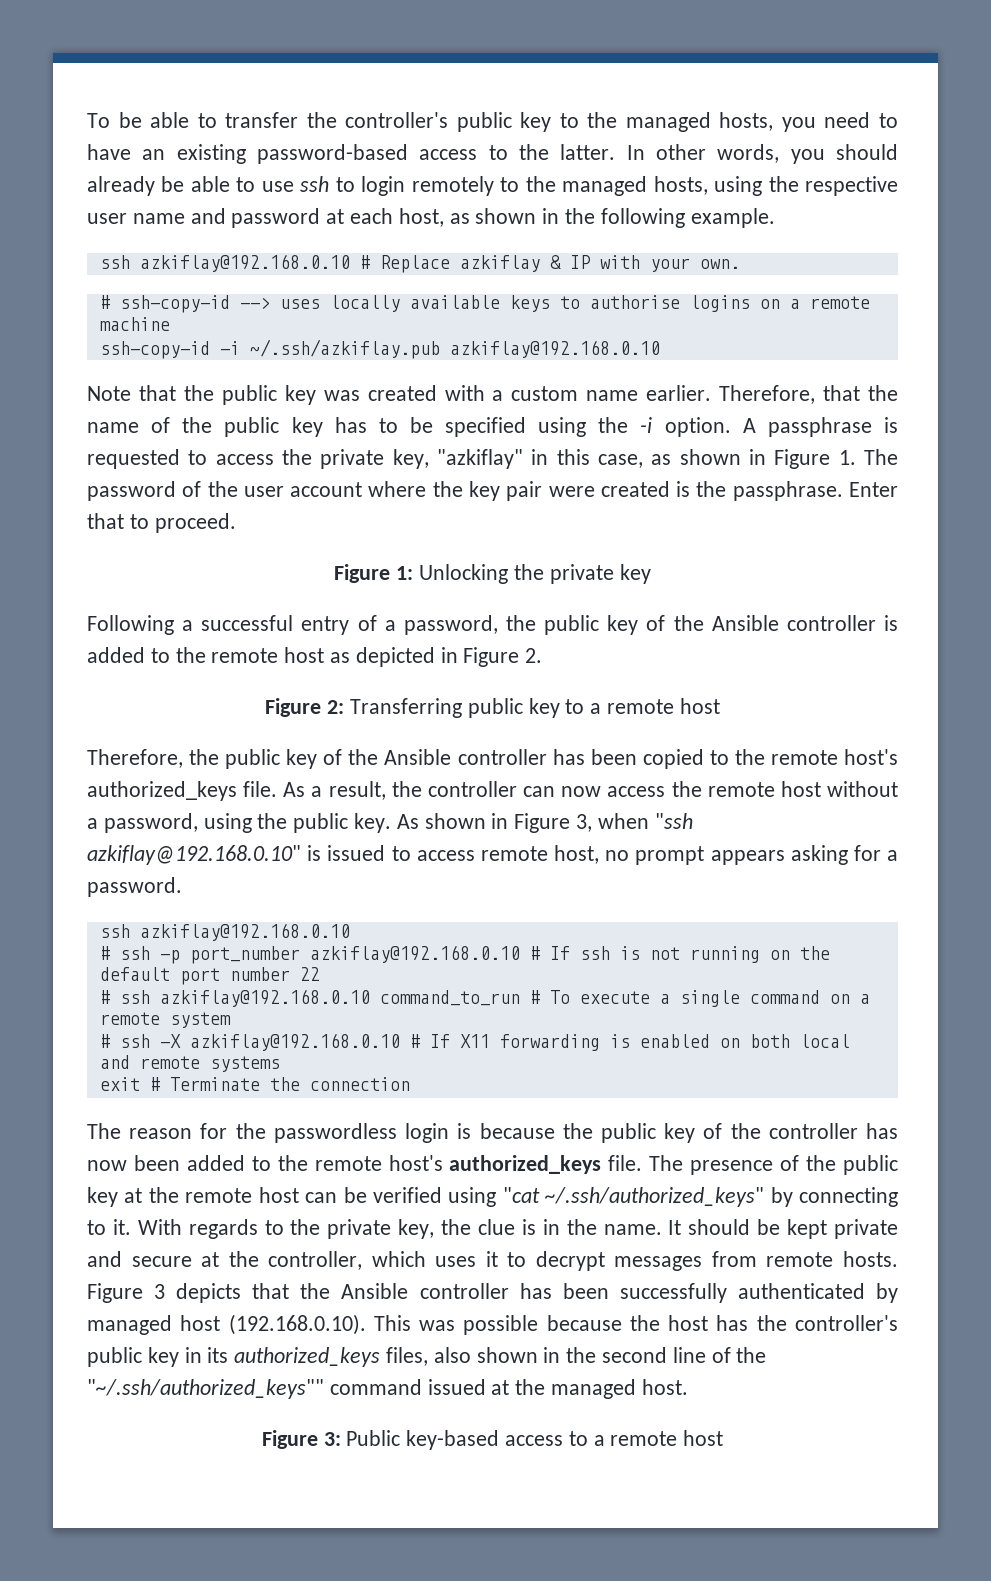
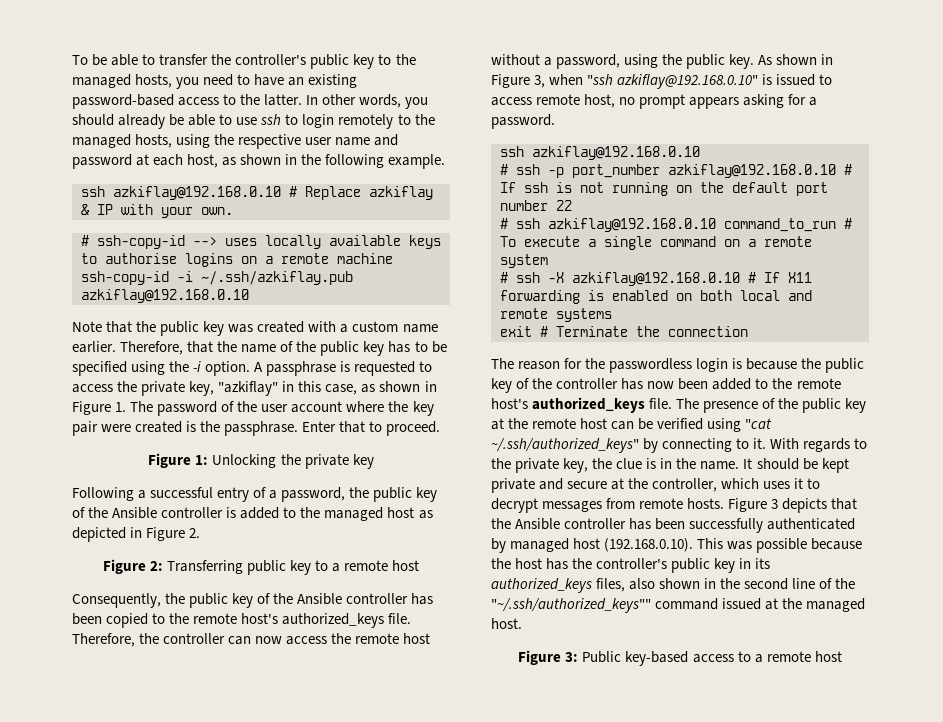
[211,648,279,663] remote -> [324,507,384,521] managed
[87,749,183,768] Therefore, -> [72,593,161,608] Consequently,
[283,781,386,800] As a result, -> [72,633,135,647] Therefore,

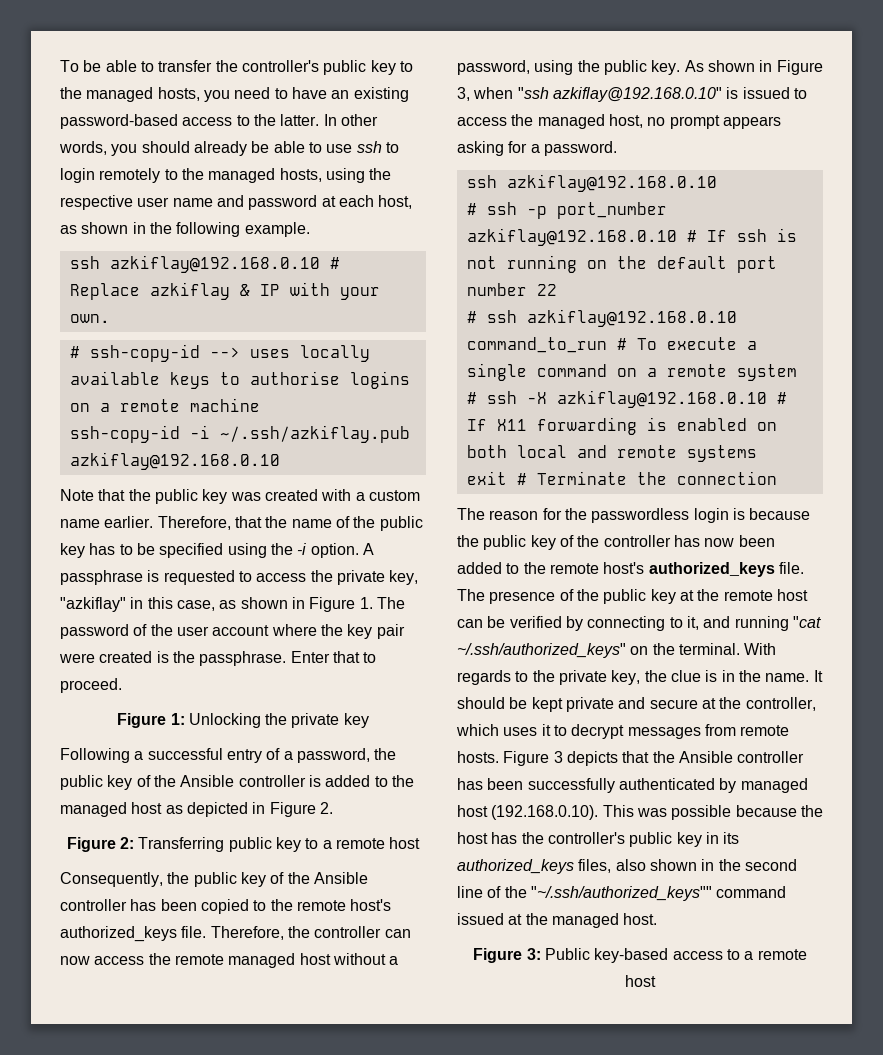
(400, 638) none -> [228,953,296,968] managed
[536,94,581,105] remote -> [511,114,605,129] the managed
[707,418,773,432] [491,438,767,453] using "cat ~/.ssh/authorized_keys" by connecting to it. -> [565,616,821,631] [457,643,740,658] by connecting to it, and running "cat ~/.ssh/authorized_keys" on the terminal.

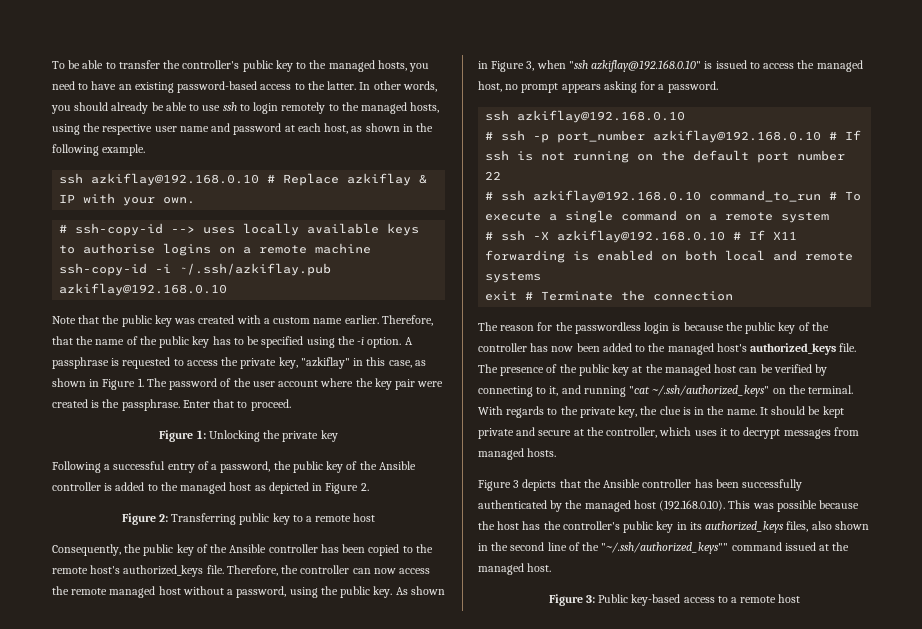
[549,563,599,574] remote -> [667,343,714,355] managed
[723,590,773,601] remote -> [664,364,711,376] managed
[740,725,790,736] remote -> [478,448,524,460] managed
(499, 757) none -> (557, 452) //
(737, 785) none -> [565,500,583,509] the

